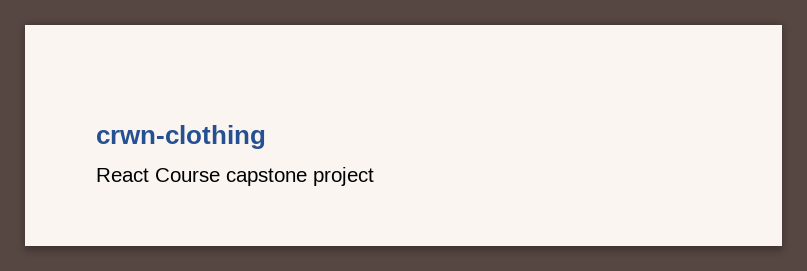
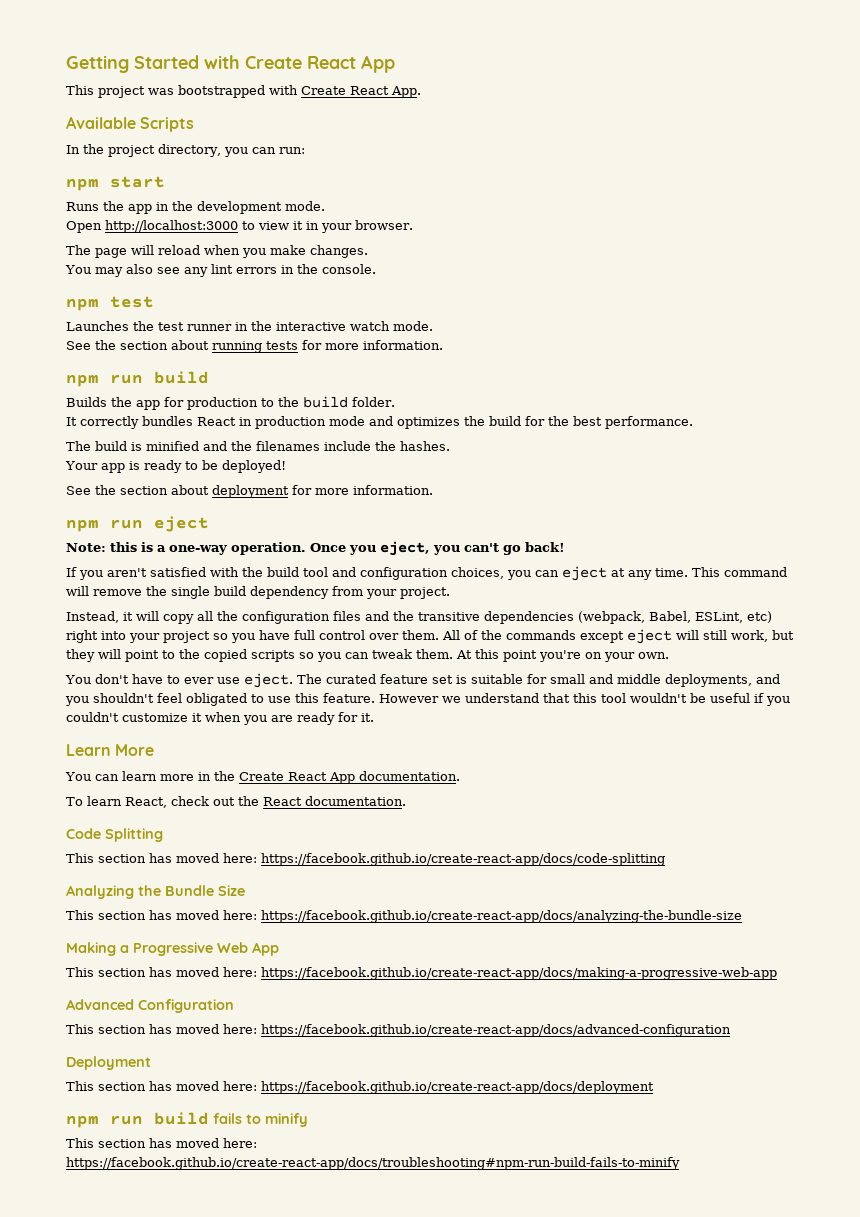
[96,125,266,149] [96,167,374,186] crwn-clothing // React Course capstone project -> [66,55,395,73] [66,85,421,98] [66,116,195,132] [66,144,305,157] [66,176,165,191] [66,201,325,214] [66,220,413,233] [66,245,368,258] [65,264,376,277] [66,296,154,311] [66,321,433,331] [66,340,443,353] [66,371,209,387] [66,396,395,410] [66,416,693,429] [66,441,450,451] [65,460,286,473] [66,485,433,498] [66,516,209,532] [66,541,565,556] [66,566,787,581] [66,586,450,599] [66,611,772,624] [66,629,794,644] [66,649,669,662] [65,673,780,688] [65,693,790,706] [66,712,374,725] [66,744,155,756] [65,771,460,784] [66,796,406,808] [66,828,163,842] [66,853,665,866] [66,885,245,899] [66,910,742,923] [66,942,279,956] [66,967,777,980] [66,999,234,1013] [66,1024,731,1037] [66,1056,151,1070] [66,1081,654,1094] [66,1112,308,1128] [66,1138,257,1148] [66,1157,680,1170] Getting Started with Create React App // This project was bootstrapped with Create React App. // Available Scripts // In the project directory, you can run: // npm start // Runs the app in the development mode. // Open http://localhost:3000 to view it in your browser. // The page will reload when you make changes. // You may also see any lint errors in the console. // npm test // Launches the test runner in the interactive watch mode. // See the section about running tests for more information. // npm run build // Builds the app for production to the build folder. // It correctly bundles React in production mode and optimizes the build for the best performance. // The build is minified and the filenames include the hashes. // Your app is ready to be deployed! // See the section about deployment for more information. // npm run eject // Note: this is a one-way operation. Once you eject, you can't go back! // If you aren't satisfied with the build tool and configuration choices, you can eject at any time. This command will remove the single build dependency from your project. // Instead, it will copy all the configuration files and the transitive dependencies (webpack, Babel, ESLint, etc) right into your project so you have full control over them. All of the commands except eject will still work, but they will point to the copied scripts so you can tweak them. At this point you're on your own. // You don't have to ever use eject. The curated feature set is suitable for small and middle deployments, and you shouldn't feel obligated to use this feature. However we understand that this tool wouldn't be useful if you couldn't customize it when you are ready for it. // Learn More // You can learn more in the Create React App documentation. // To learn React, check out the React documentation. // Code Splitting // This section has moved here: https://facebook.github.io/create-react-app/docs/code-splitting // Analyzing the Bundle Size // This section has moved here: https://facebook.github.io/create-react-app/docs/analyzing-the-bundle-size // Making a Progressive Web App // This section has moved here: https://facebook.github.io/create-react-app/docs/making-a-progressive-web-app // Advanced Configuration // This section has moved here: https://facebook.github.io/create-react-app/docs/advanced-configuration // Deployment // This section has moved here: https://facebook.github.io/create-react-app/docs/deployment // npm run build fails to minify // This section has moved here: https://facebook.github.io/create-react-app/docs/troubleshooting#npm-run-build-fails-to-minify

